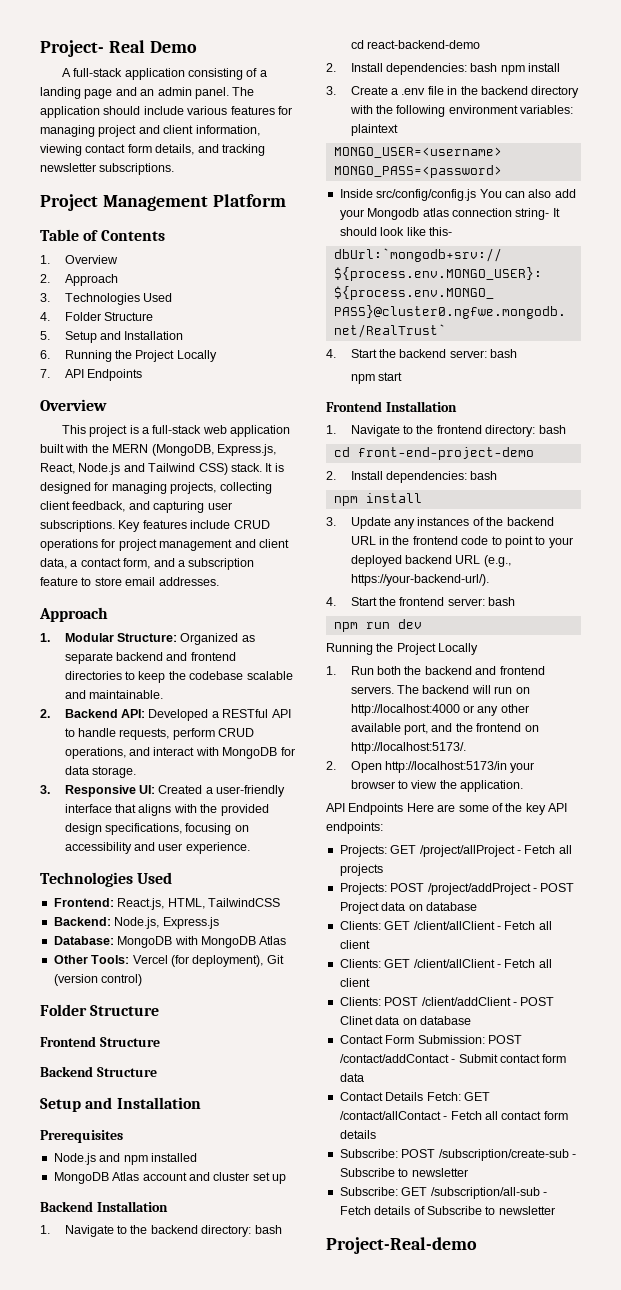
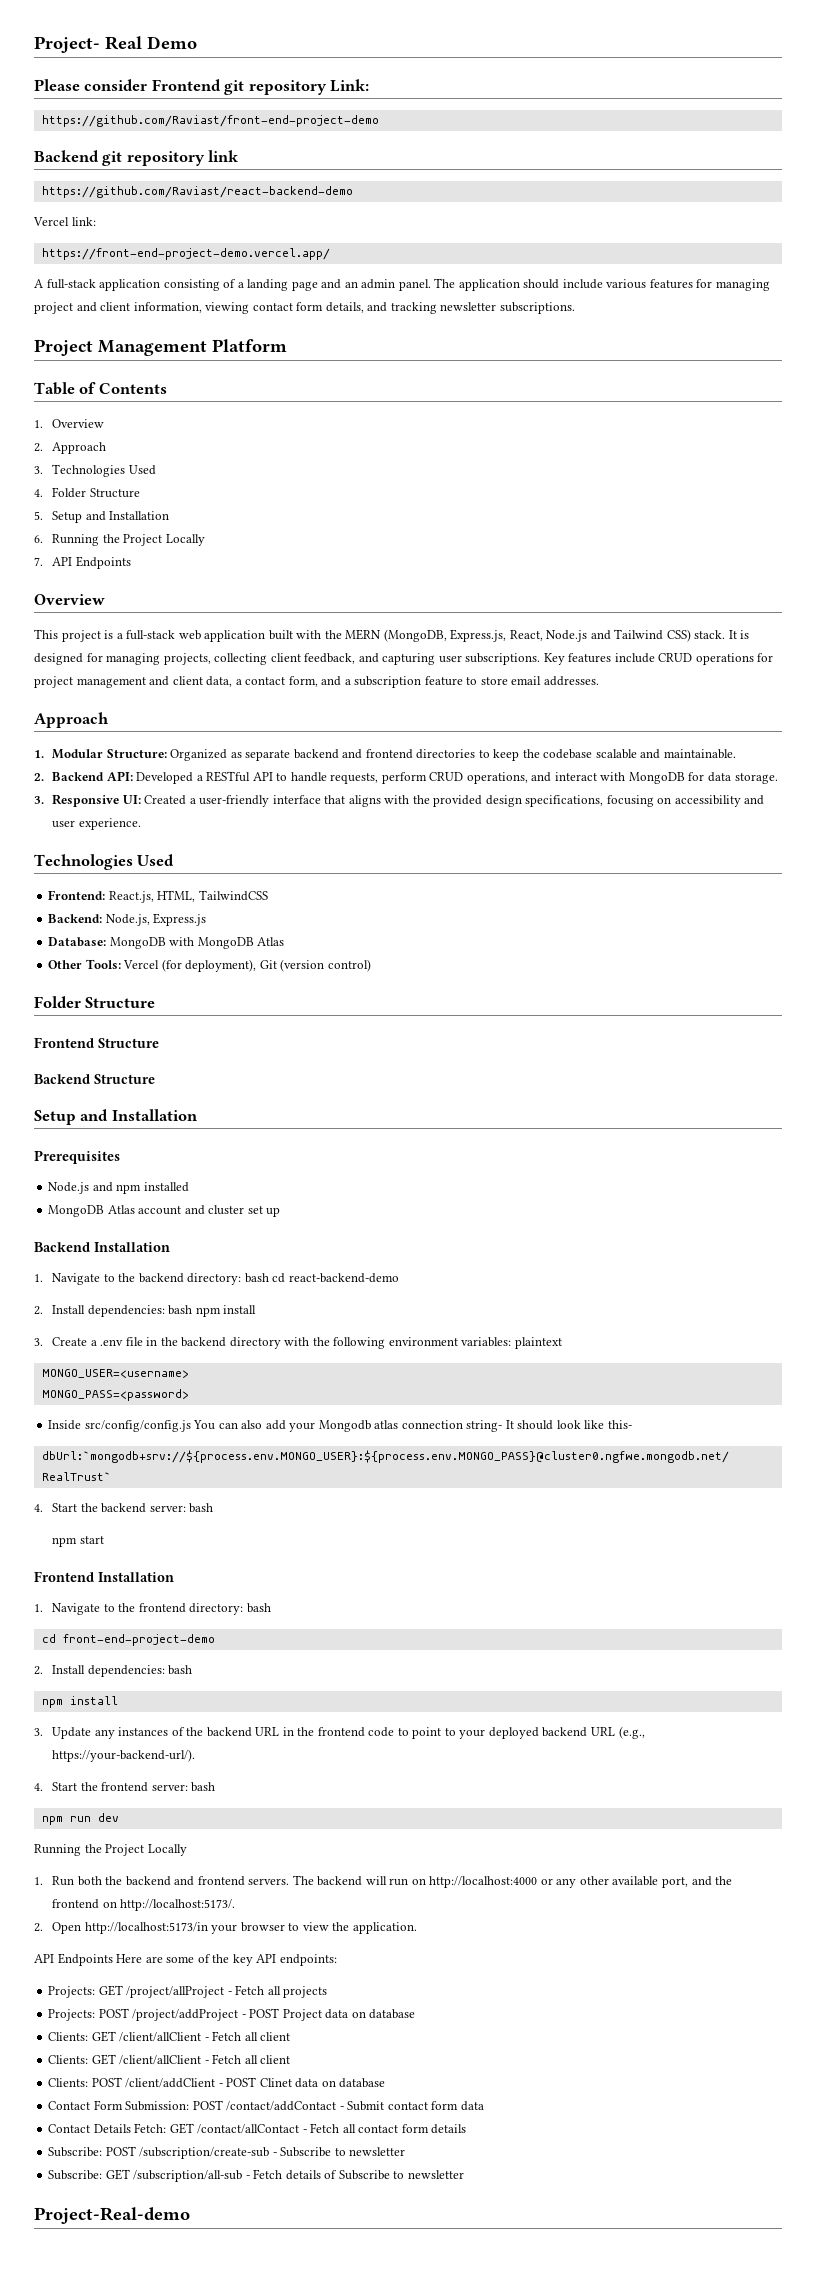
(197, 47) none -> [34,79,370,95] [41,115,379,127] [34,150,239,166] [41,186,353,198] [33,217,96,226] [41,248,330,260] // Please consider Frontend git repository Link: // https://github.com/Raviast/front-end-project-demo // Backend git repository link // https://github.com/Raviast/react-backend-demo // Vercel link: // https://front-end-project-demo.vercel.app/

